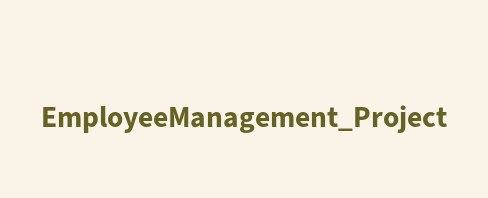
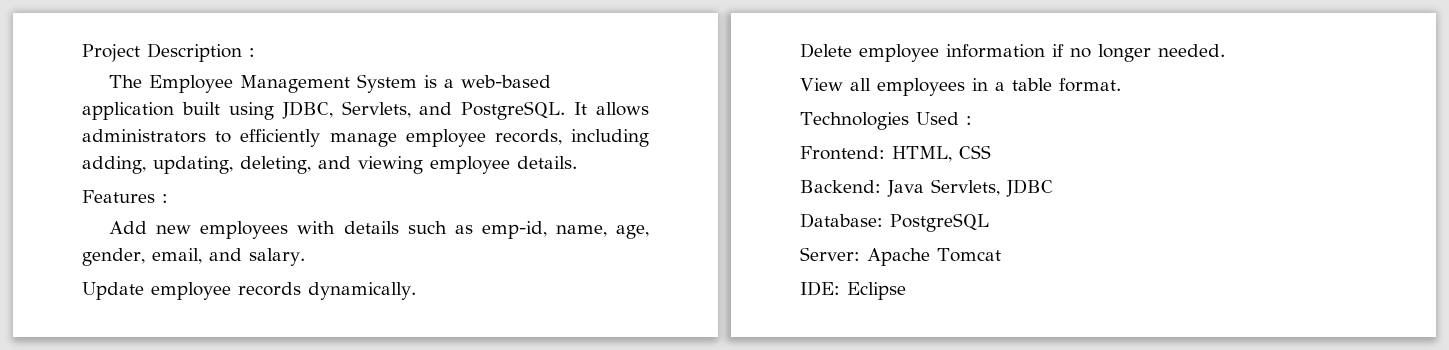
[41,105,447,133] EmployeeManagement_Project -> [82,43,255,62] [109,74,552,93] [82,101,649,120] [82,129,649,147] [82,156,577,174] [82,190,168,203] [109,221,649,239] [82,248,305,266] [82,282,416,300] [800,43,1225,62] [800,78,1121,96] [800,112,972,130] [800,145,991,162] [800,179,1053,197] [800,213,989,232] [800,247,1001,266] [800,281,906,300] Project Description : // The Employee Management System is a web-based application built using JDBC, Servlets, and PostgreSQL. It allows administrators to efficiently manage employee records, including adding, updating, deleting, and viewing employee details. // Features : // Add new employees with details such as emp-id, name, age, gender, email, and salary. // Update employee records dynamically. // Delete employee information if no longer needed. // View all employees in a table format. // Technologies Used : // Frontend: HTML, CSS // Backend: Java Servlets, JDBC // Database: PostgreSQL // Server: Apache Tomcat // IDE: Eclipse

